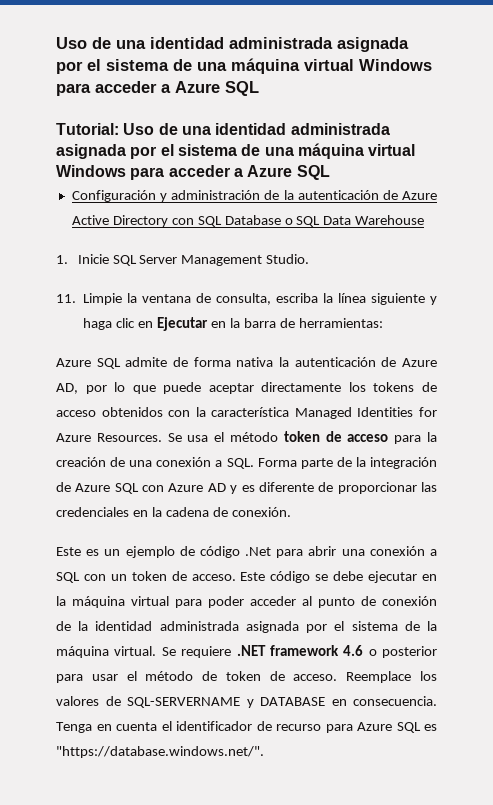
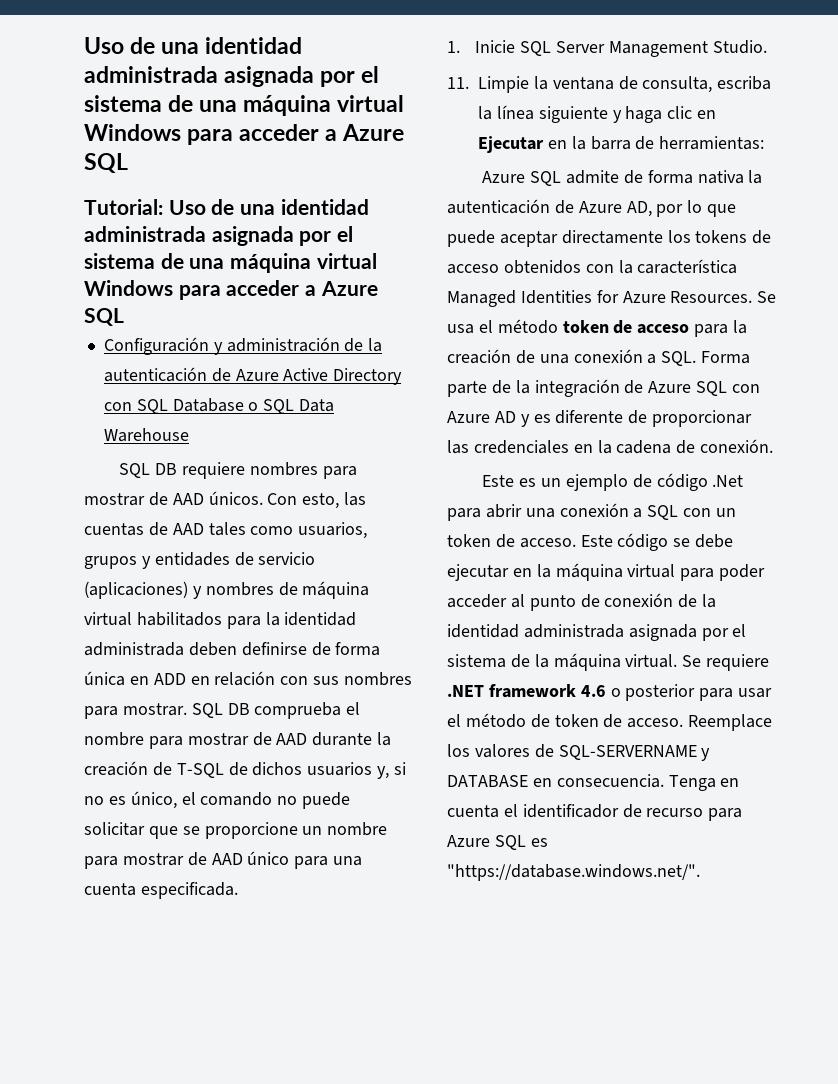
(425, 220) none -> [119,462,357,479] [84,491,367,509] [84,522,368,539] [84,552,316,569] [84,581,370,599] [84,612,357,629] [84,642,381,656] [84,671,413,686] [84,702,361,719] [84,732,392,749] [84,761,407,779] [84,791,351,809] [84,822,388,839] [84,851,363,869] [84,882,238,899] // SQL DB requiere nombres para mostrar de AAD únicos. Con esto, las cuentas de AAD tales como usuarios, grupos y entidades de servicio (aplicaciones) y nombres de máquina virtual habilitados para la identidad administrada deben definirse de forma única en ADD en relación con sus nombres para mostrar. SQL DB comprueba el nombre para mostrar de AAD durante la creación de T-SQL de dichos usuarios y, si no es único, el comando no puede solicitar que se proporcione un nombre para mostrar de AAD único para una cuenta especificada.

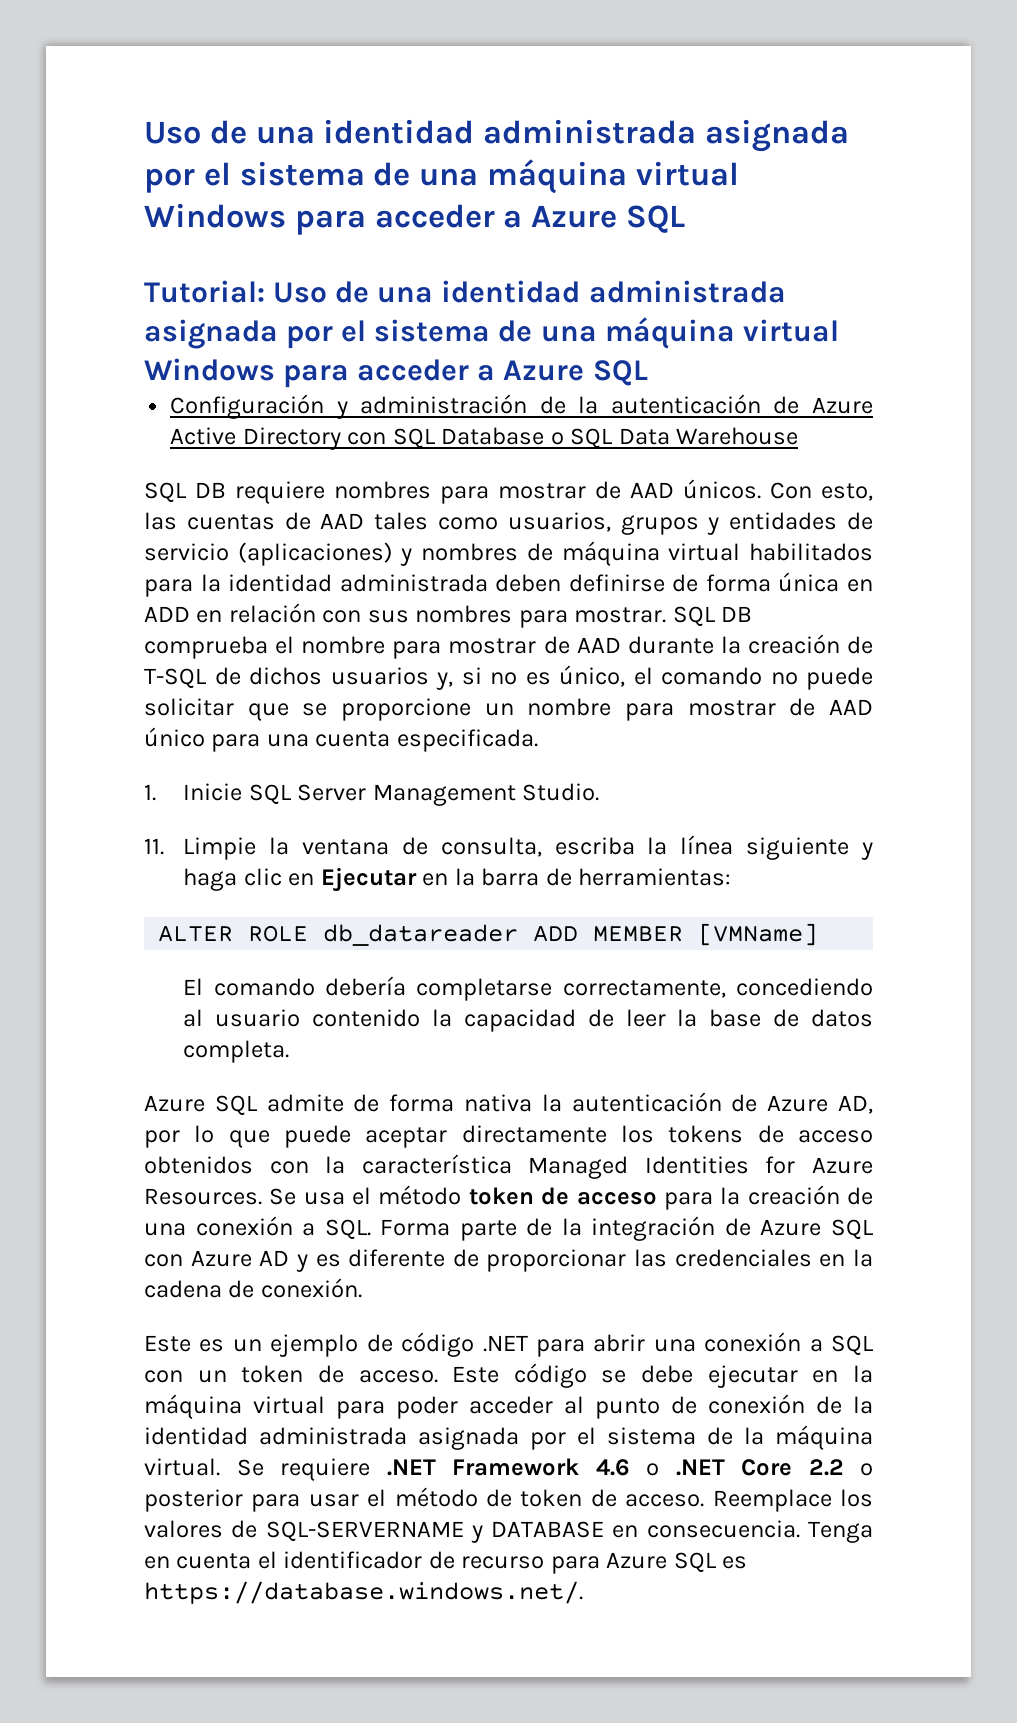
(765, 143) none -> [158,923,819,946] [183,976,873,1001] [183,1009,873,1032] [183,1040,290,1063] // ALTER ROLE db_datareader ADD MEMBER [VMName] // El comando debería completarse correctamente, concediendo al usuario contenido la capacidad de leer la base de datos completa.
[712,475,744,487] .Net -> [482,1335,528,1352] .NET
[488,684,576,698] framework -> [452,1458,579,1476] Framework
(621, 692) none -> [675,1459,873,1476] .NET Core 2.2 o
[447,864,700,881] "https://database.windows.net/". -> [144,1581,583,1604] https://database.windows.net/.

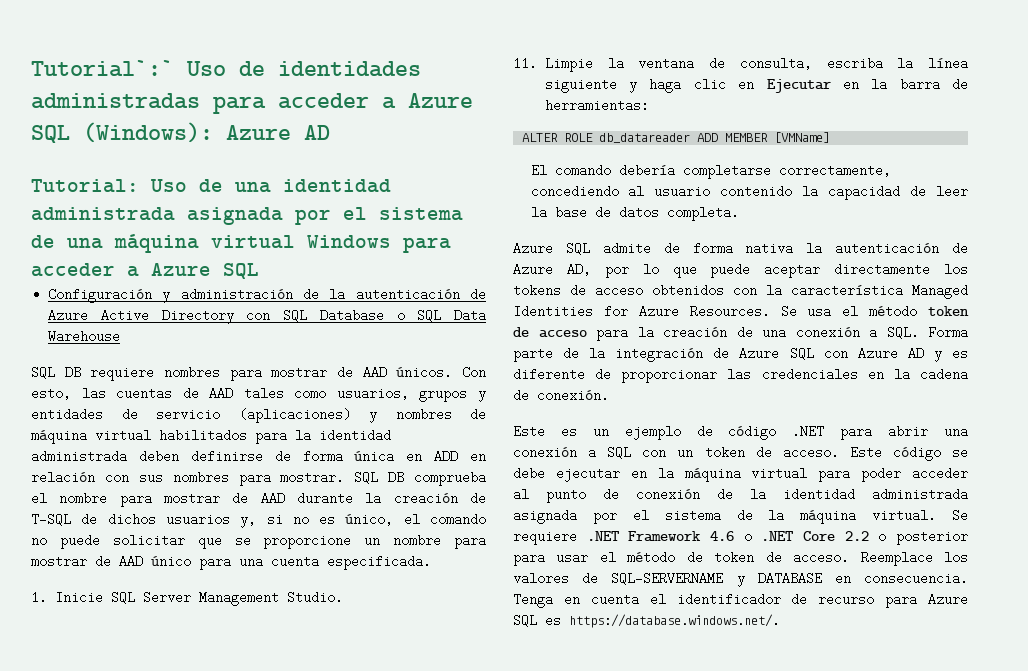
[144,119,849,152] [144,159,739,194] [144,203,685,235] Uso de una identidad administrada asignada por el sistema de una máquina virtual Windows para acceder a Azure SQL -> [31,60,421,77] [31,93,473,114] [31,122,330,143] Tutorial`:` Uso de identidades administradas para acceder a Azure SQL (Windows): Azure AD

